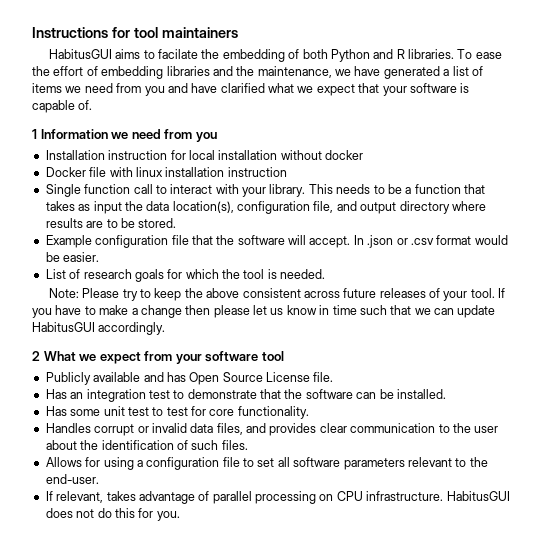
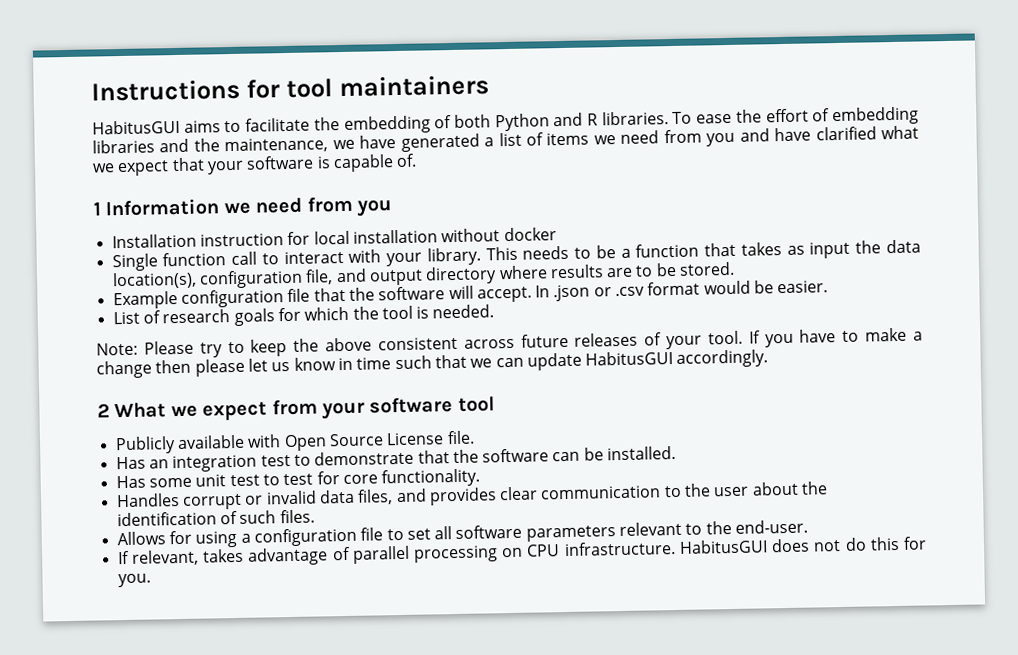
[157,49,198,59] facilate -> [245,117,311,132] facilitate
[45,167,287,177] // Docker file with linux installation instruction -> (557, 234) none
[143,372,186,382] and has -> [247,434,282,448] with

